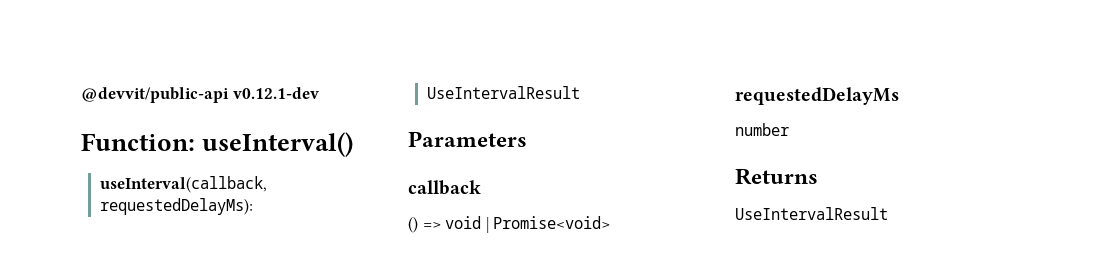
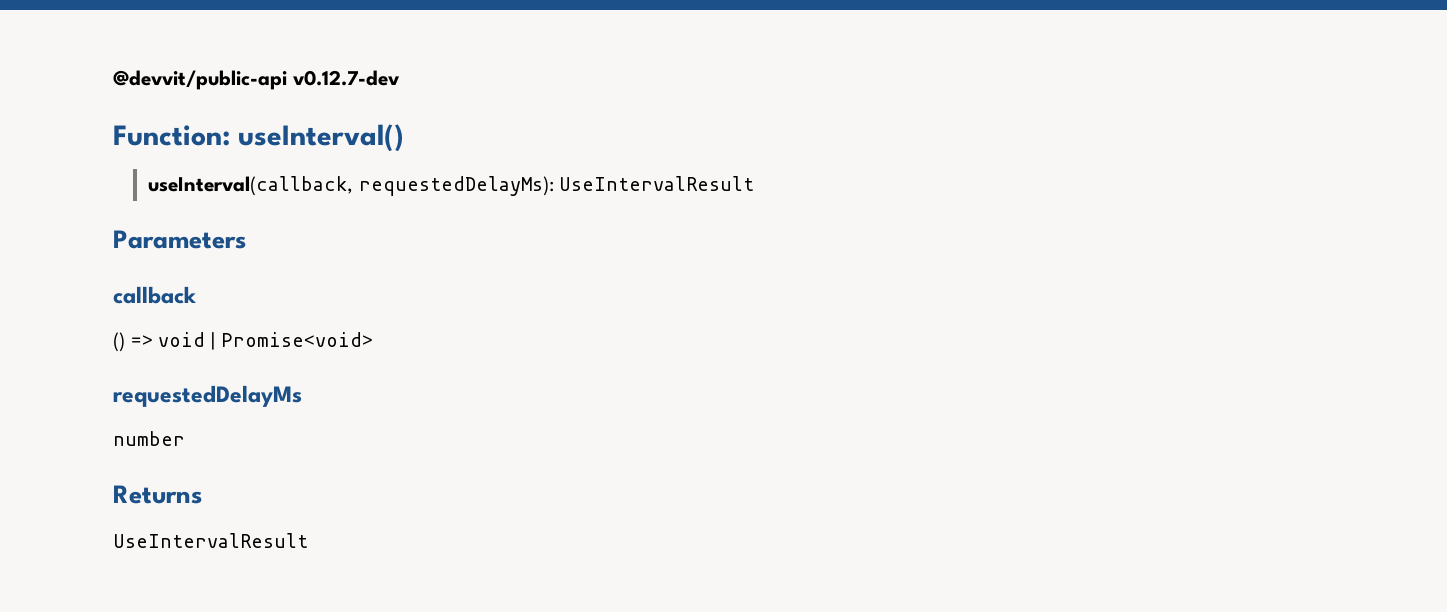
[232,87,319,99] v0.12.1-dev -> [292,70,400,86] v0.12.7-dev

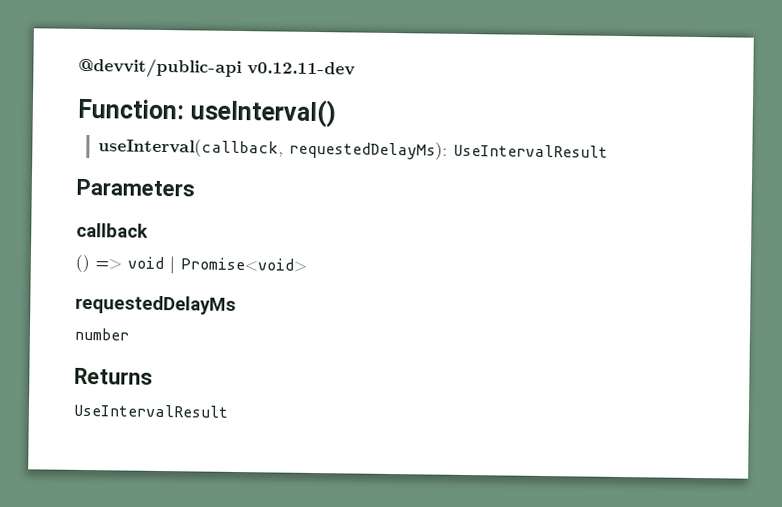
[292,70,400,86] v0.12.7-dev -> [247,61,355,76] v0.12.11-dev

